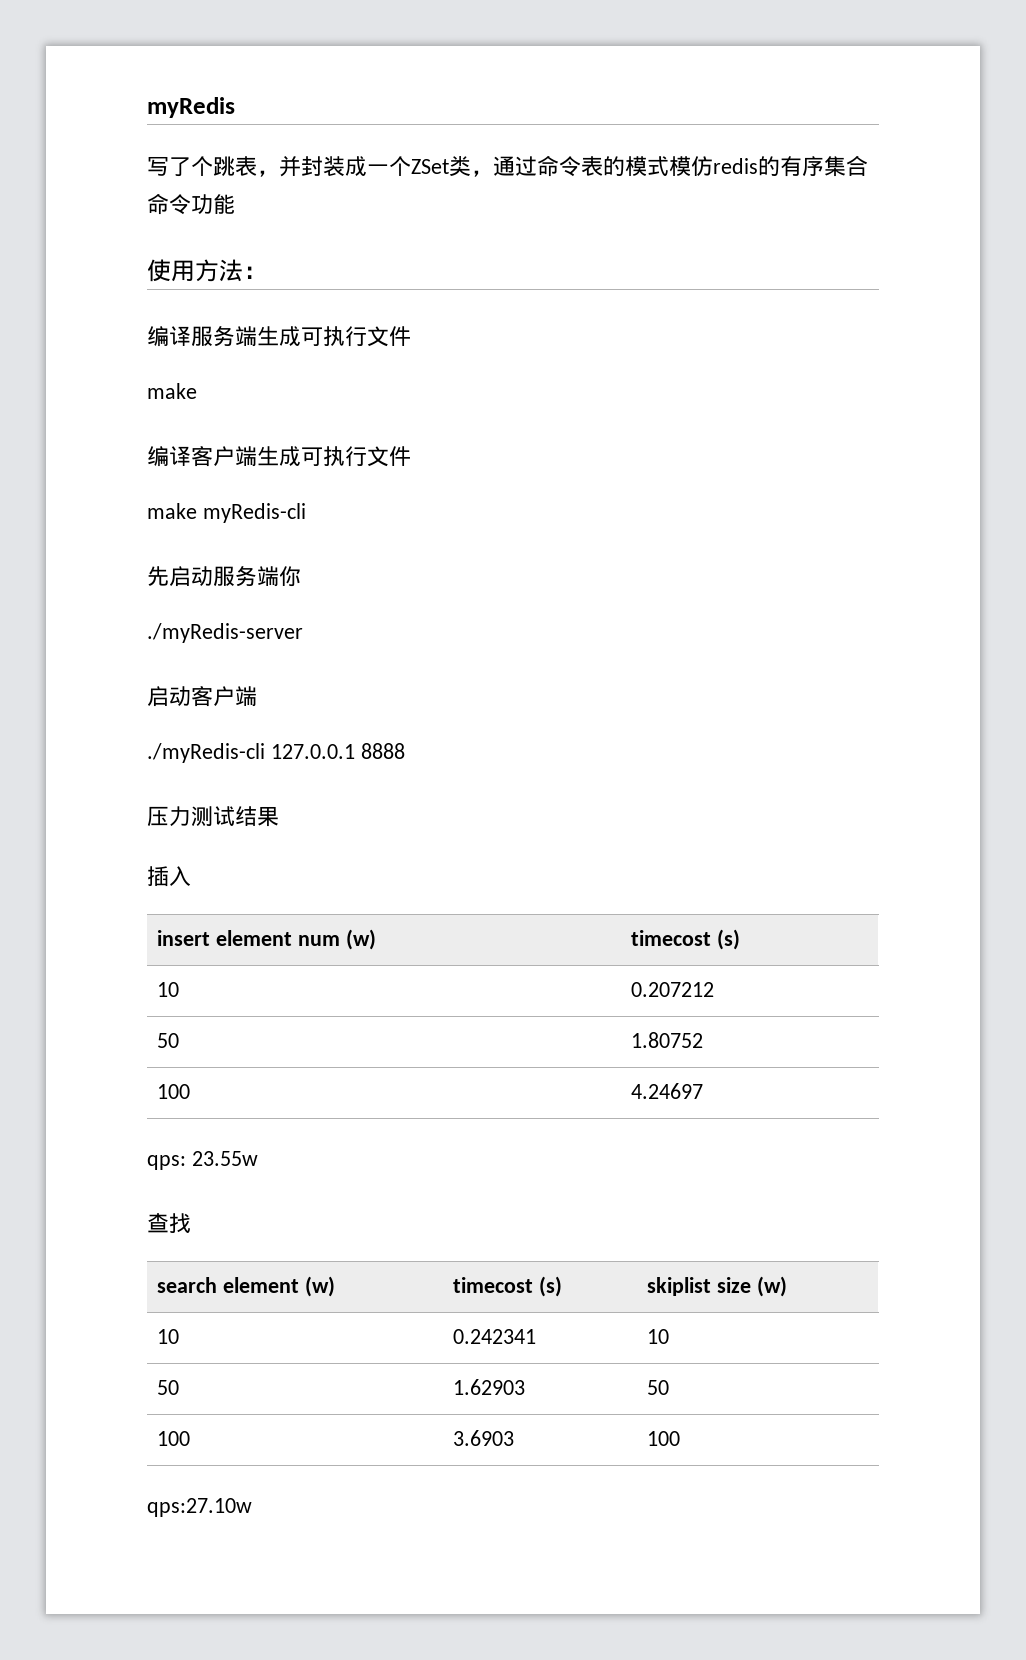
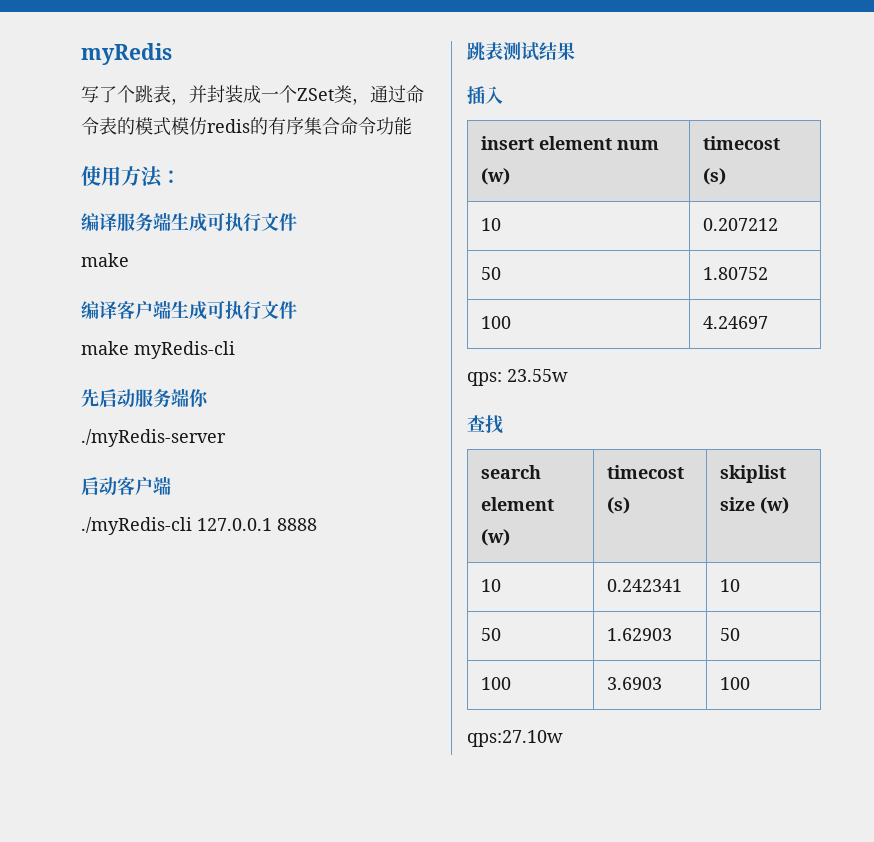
[147,806,191,827] 压力 -> [467,42,503,61] 跳表

